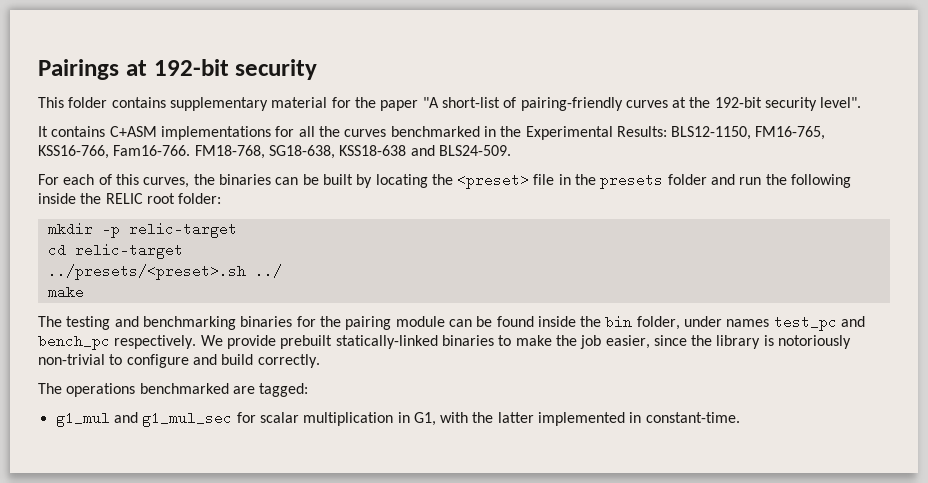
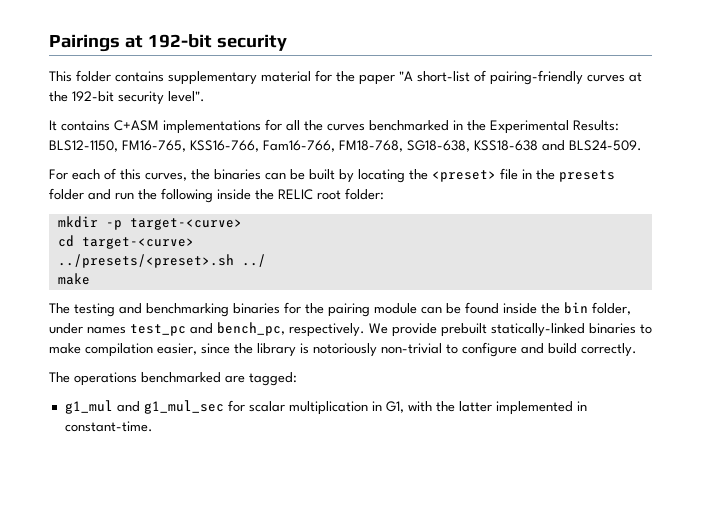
[113,145,191,156] Fam16-766. -> [263,140,335,152] Fam16-766,
[128,222,237,238] relic-target -> [129,218,242,230] target-<curve>
[74,243,183,259] relic-target -> [81,237,194,249] target-<curve>
[38,334,110,350] bench_pc -> [217,322,285,336] bench_pc,
[555,335,602,349] the job -> [85,343,153,357] compilation

